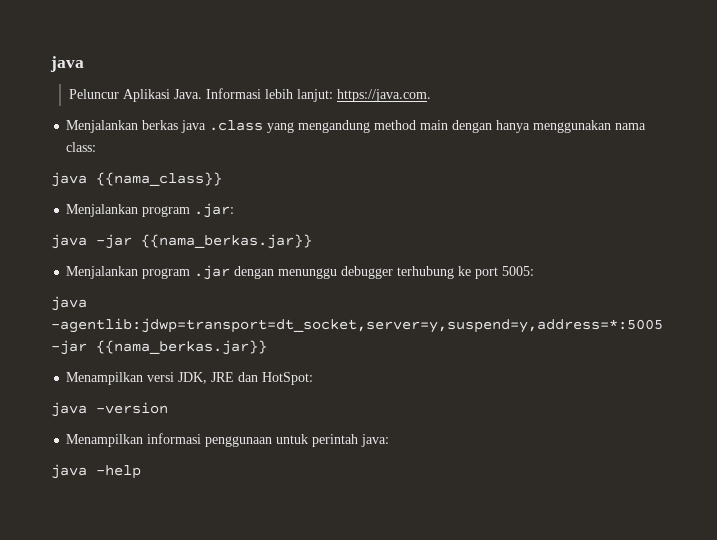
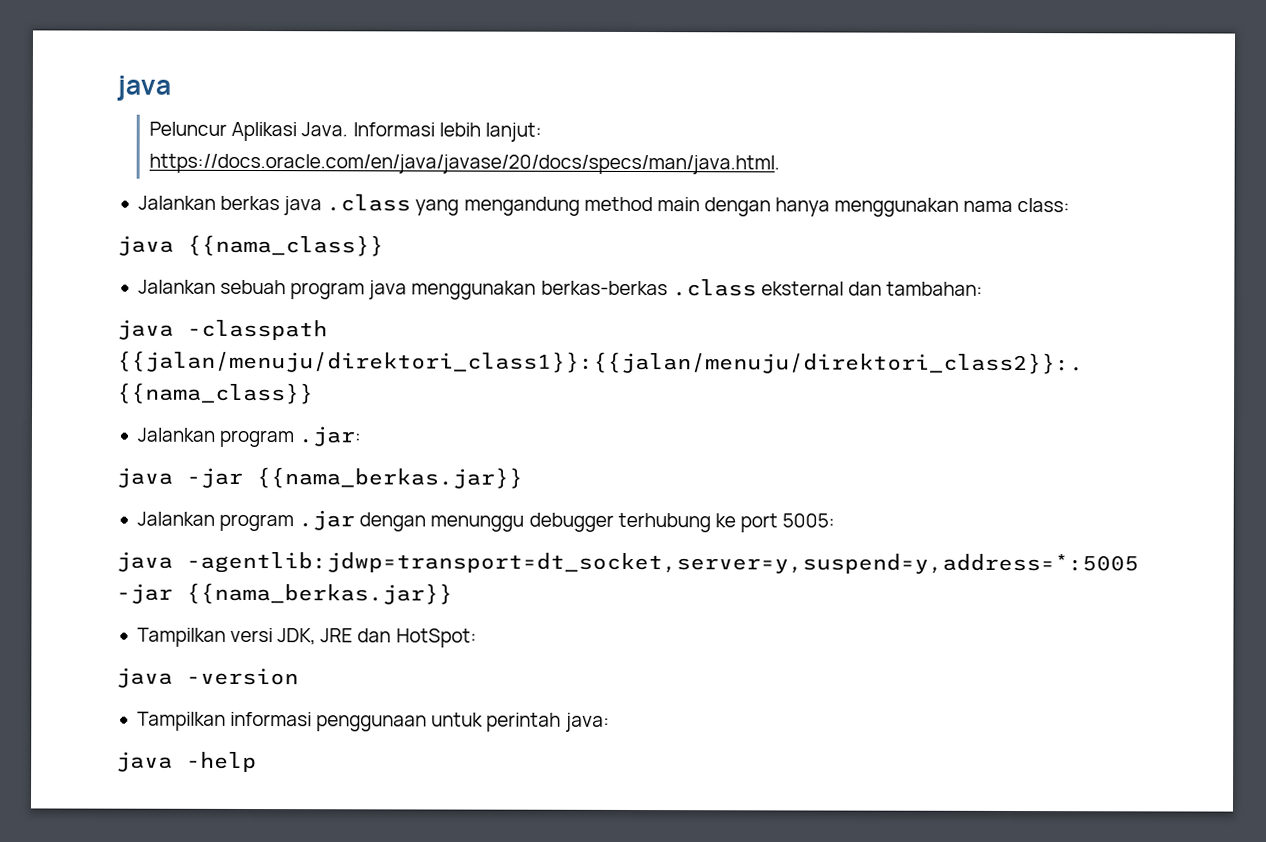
[336,89,431,102] [66,120,139,133] https://java.com. // Menjalankan -> [149,153,781,175] [137,195,216,210] https://docs.oracle.com/en/java/javase/20/docs/specs/man/java.html. // Jalankan
[66,204,139,217] Menjalankan -> [137,279,984,300] [117,319,328,341] [117,350,1084,375] [117,382,314,405] [136,427,215,442] Jalankan sebuah program java menggunakan berkas-berkas .class eksternal dan tambahan: // java -classpath {{jalan/menuju/direktori_class1}}:{{jalan/menuju/direktori_class2}}:. {{nama_class}} // Jalankan
[66,266,139,279] Menjalankan -> [136,511,215,526] Jalankan
[66,372,144,385] Menampilkan -> [136,627,226,647] Tampilkan
[66,434,144,447] Menampilkan -> [136,711,226,731] Tampilkan

